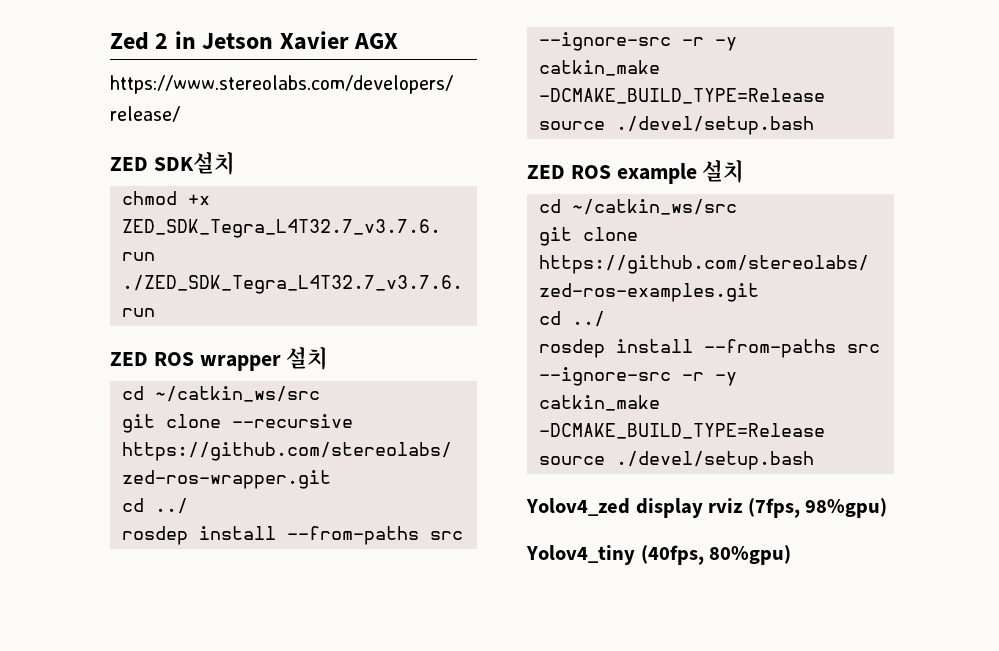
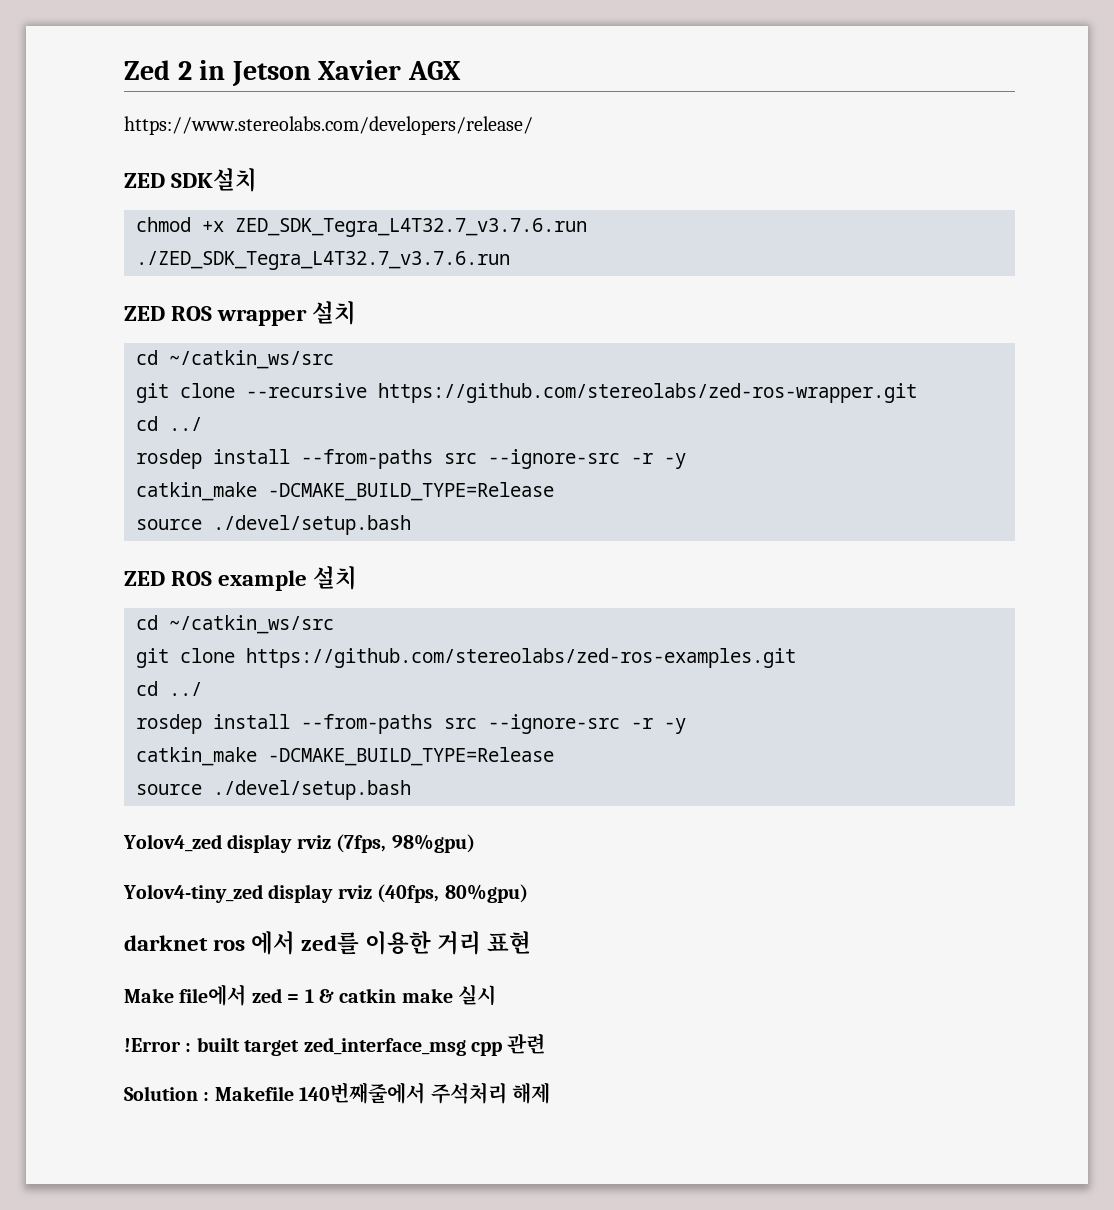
[526,545,635,565] Yolov4_tiny -> [123,884,372,903] Yolov4-tiny_zed display rviz
(792, 555) none -> [124,931,532,955] [124,984,497,1006] [124,1033,546,1056] [124,1082,550,1104] // darknet ros 에서 zed를 이용한 거리 표현 // Make file에서 zed = 1 & catkin make 실시 // !Error : built target zed_interface_msg cpp 관련 // Solution : Makefile 140번째줄에서 주석처리 해제

